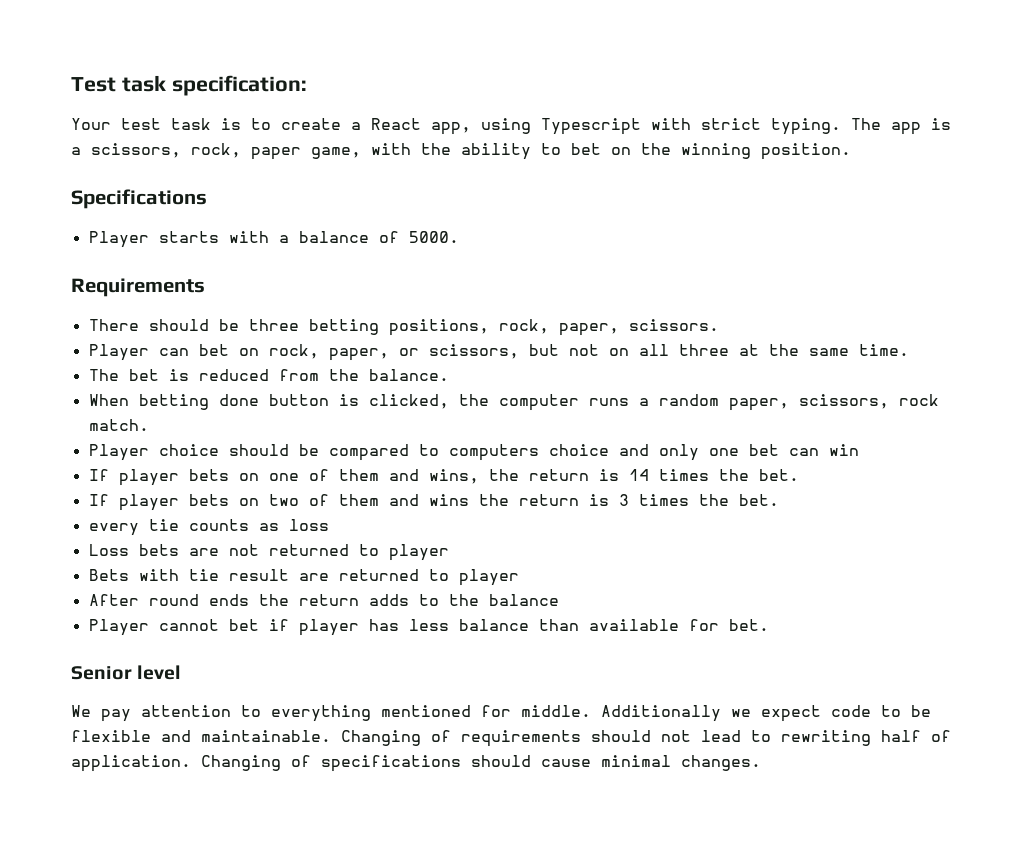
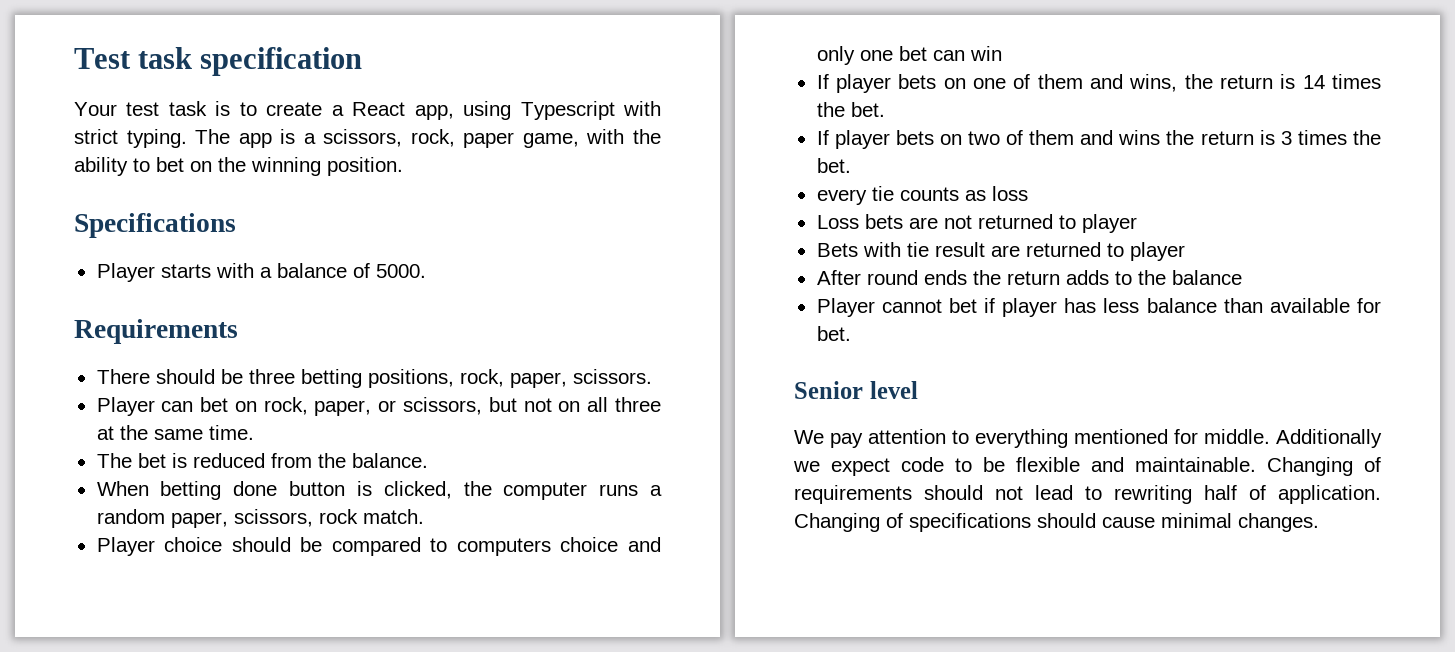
[171,75,307,96] specification: -> [200,47,363,76] specification

